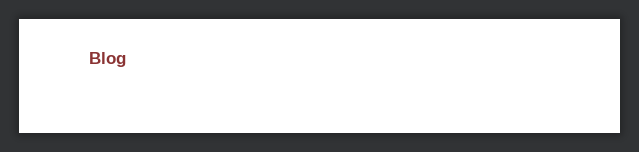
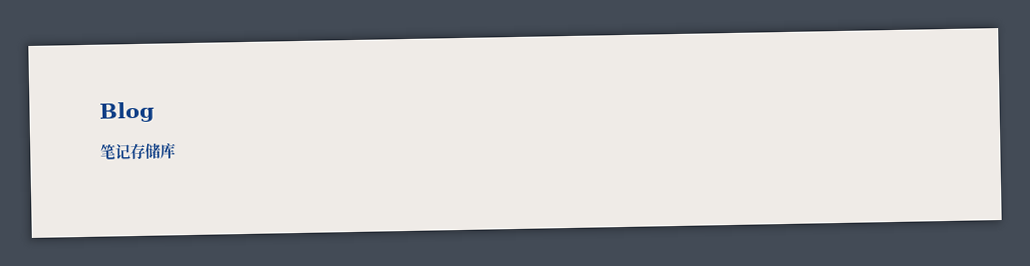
(126, 59) none -> [100,142,176,160] // 笔记存储库

